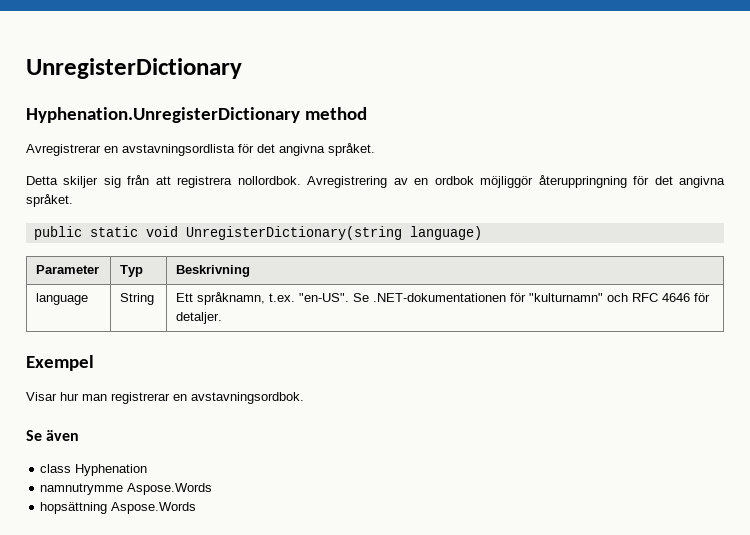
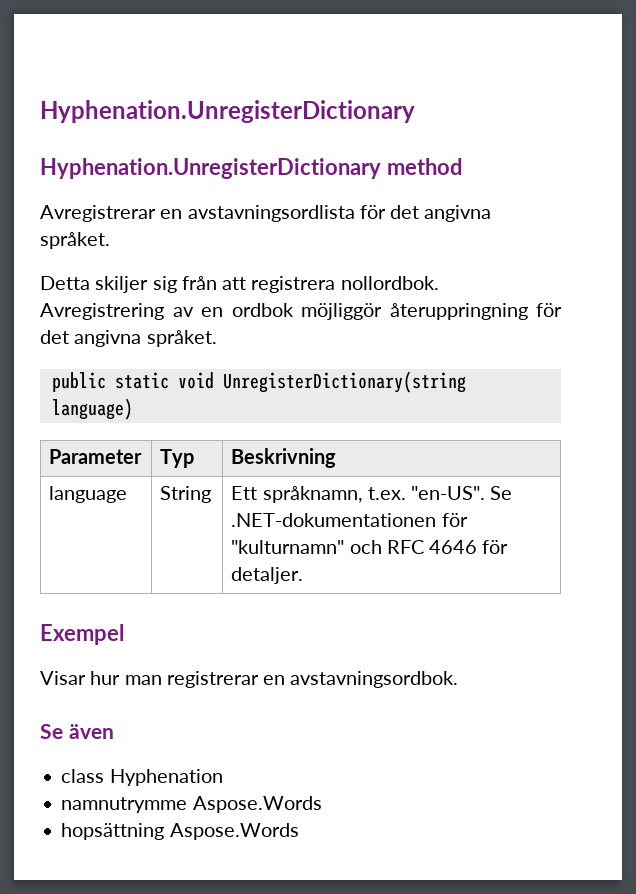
[26,58,242,79] UnregisterDictionary -> [40,100,415,123] Hyphenation.UnregisterDictionary

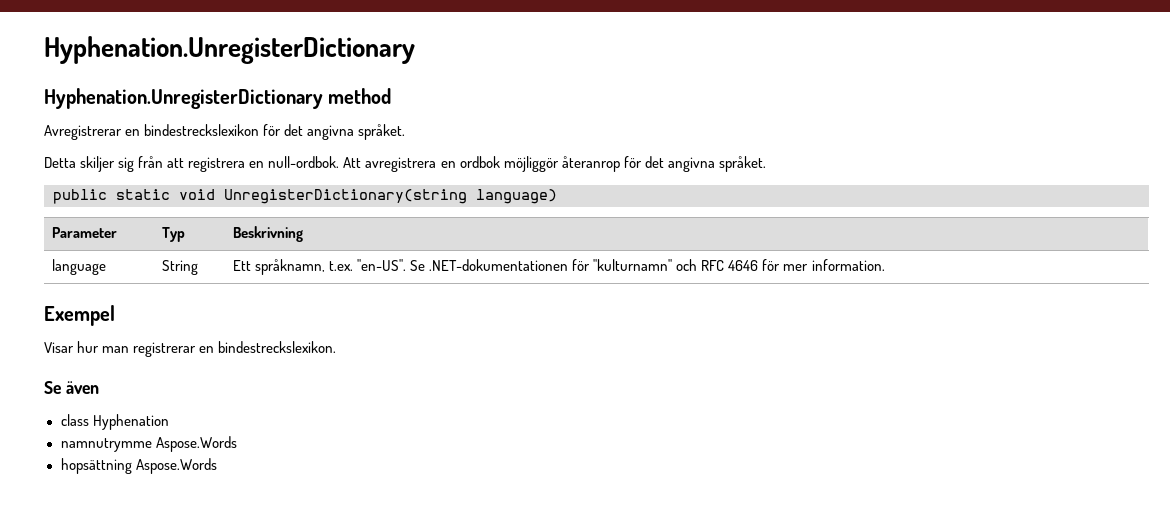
[187,205,355,222] avstavningsordlista -> [144,124,260,136] bindestreckslexikon
[340,276,439,290] [40,303,194,320] nollordbok. Avregistrering av -> [249,156,437,172] en null-ordbok. Att avregistrera
[389,303,528,320] återuppringning -> [561,156,620,172] återanrop
[231,567,304,584] detaljer. -> [783,259,885,271] mer information.
[290,671,459,688] avstavningsordbok. -> [218,341,337,353] bindestreckslexikon.

